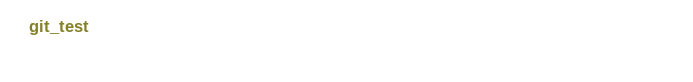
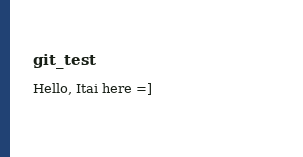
(89, 27) none -> [33,83,152,95] // Hello, Itai here =]

